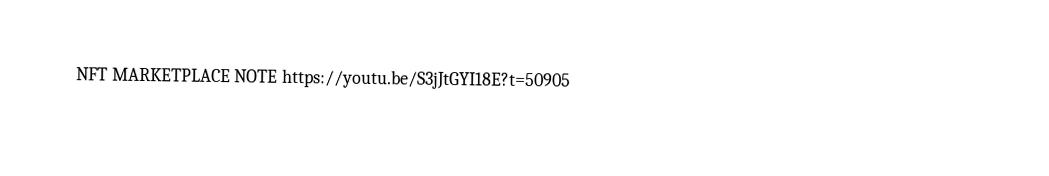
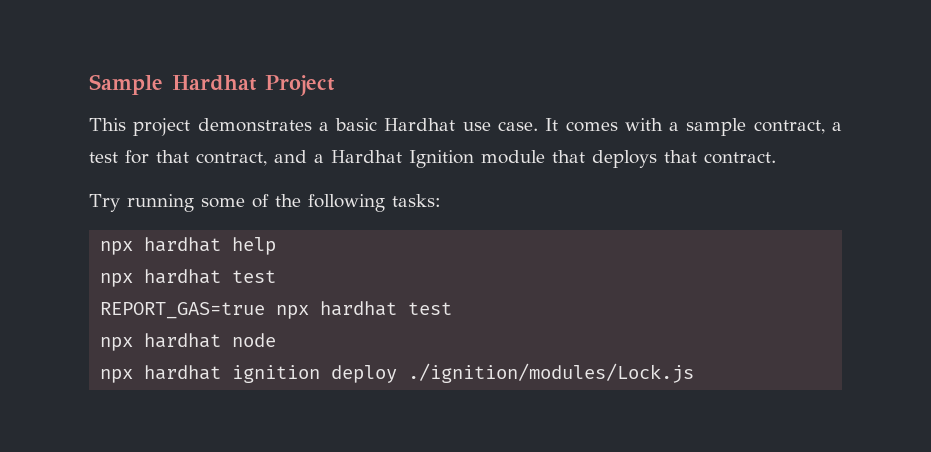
[76,67,572,91] NFT MARKETPLACE NOTE https://youtu.be/S3jJtGYI18E?t=50905 -> [89,74,335,96] [89,118,843,136] [89,150,776,168] [89,194,441,212] [100,237,277,255] [100,269,277,287] [100,301,453,319] [100,333,277,351] [100,363,695,383] Sample Hardhat Project // This project demonstrates a basic Hardhat use case. It comes with a sample contract, a test for that contract, and a Hardhat Ignition module that deploys that contract. // Try running some of the following tasks: // npx hardhat help // npx hardhat test // REPORT_GAS=true npx hardhat test // npx hardhat node // npx hardhat ignition deploy ./ignition/modules/Lock.js

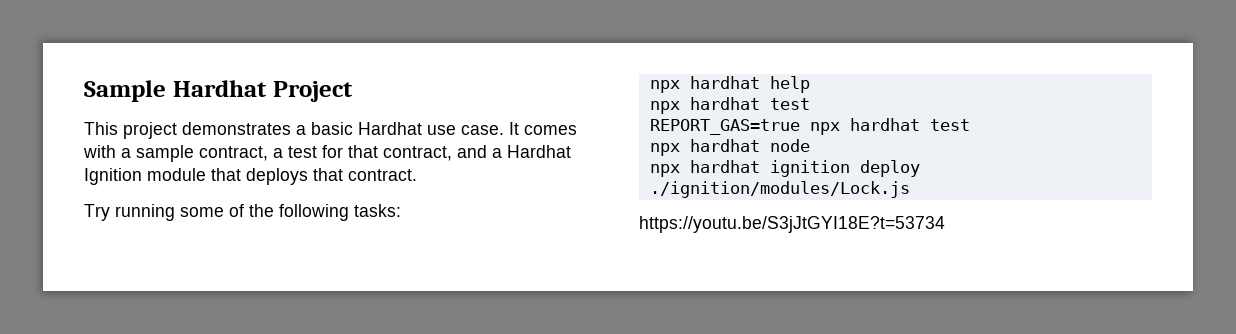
(695, 373) none -> [639,216,945,233] // https://youtu.be/S3jJtGYI18E?t=53734

